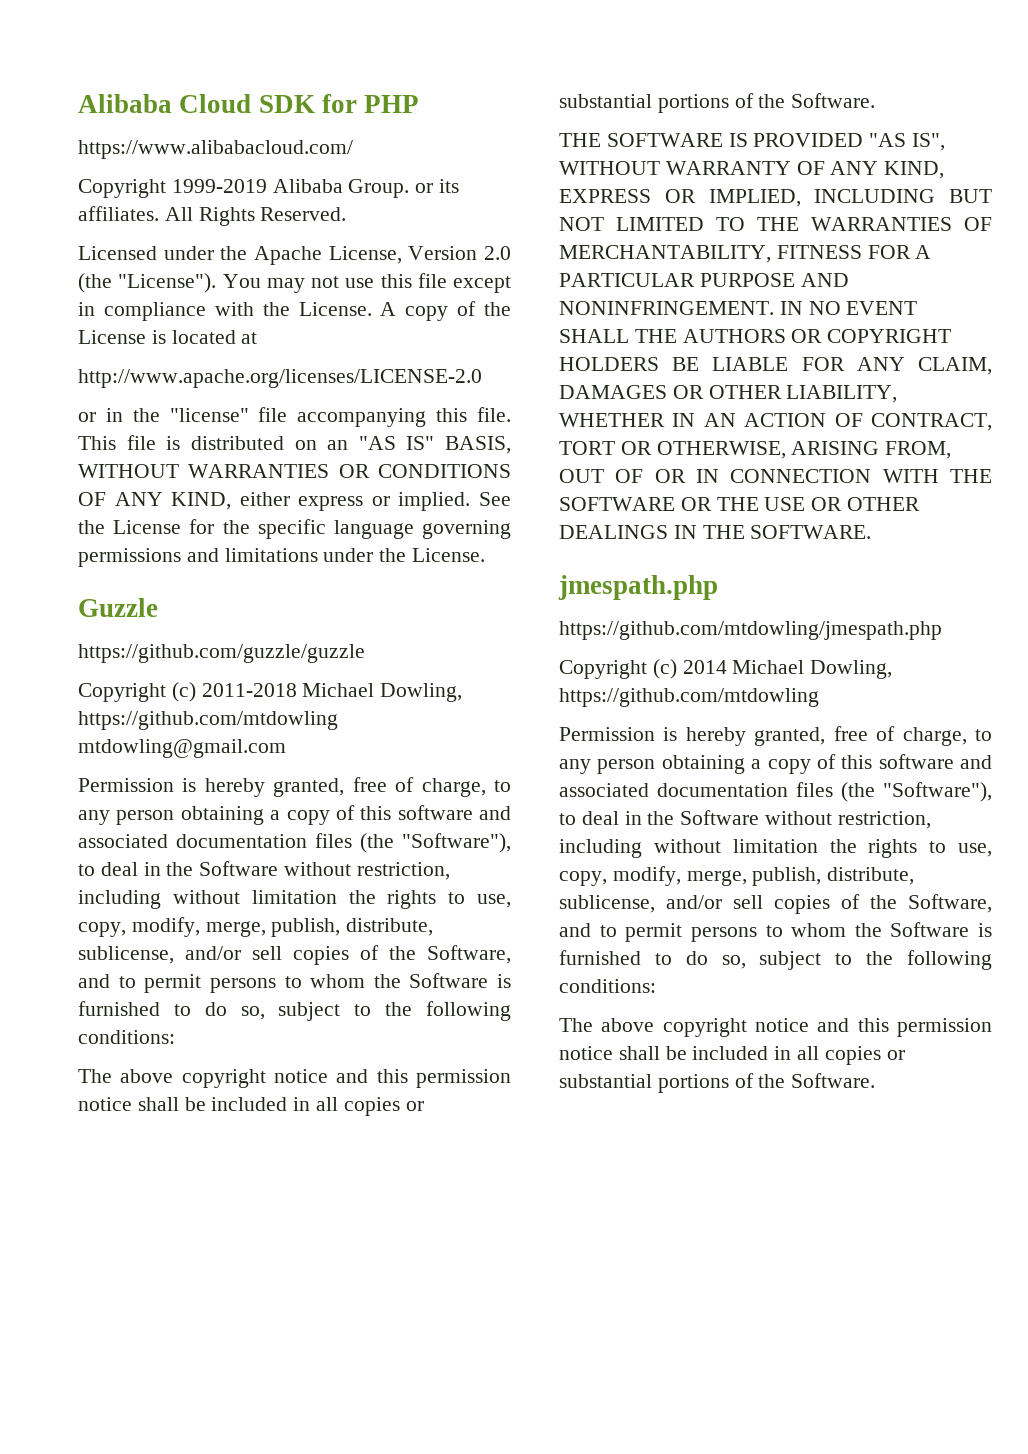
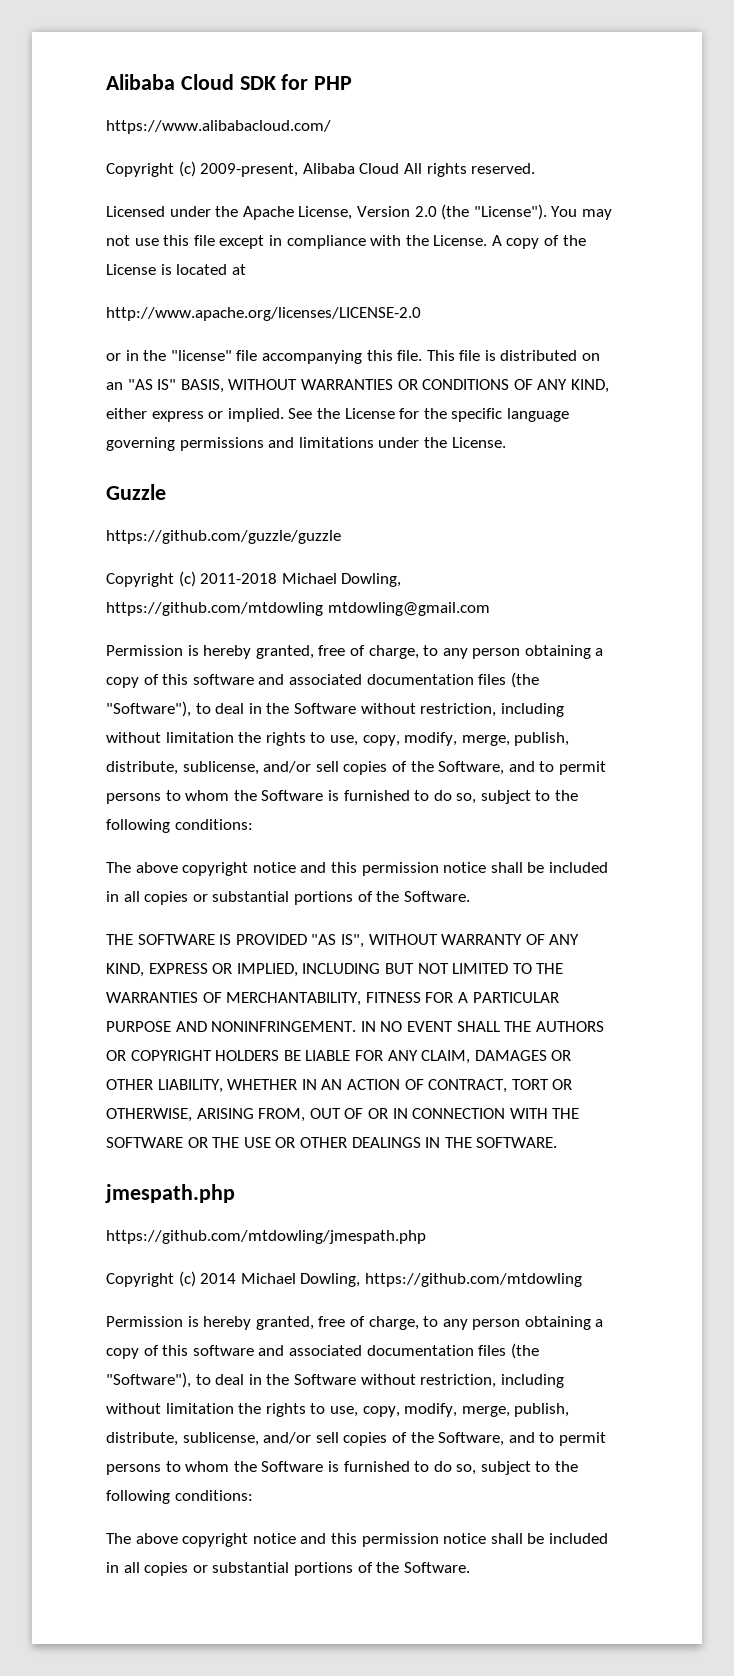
[171,179,460,198] [78,206,347,226] 1999-2019 Alibaba Group. or its affiliates. All Rights Reserved. -> [178,161,536,177] (c) 2009-present, Alibaba Cloud All rights reserved.

